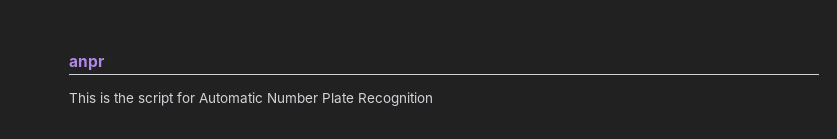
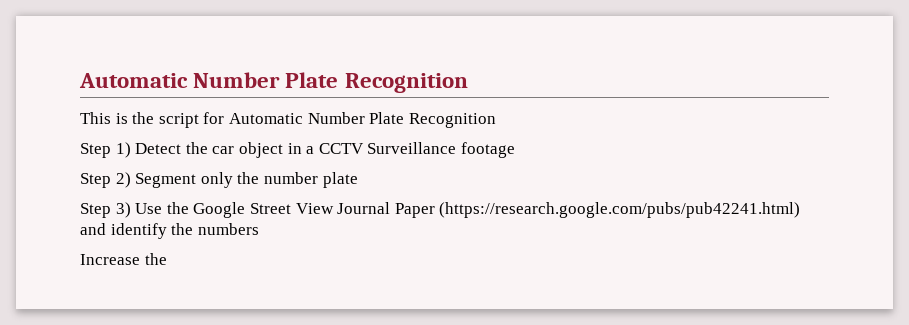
[69,58,105,71] anpr -> [79,72,468,93] Automatic Number Plate Recognition
(433, 99) none -> [80,142,515,158] [80,172,358,188] [80,202,801,218] [80,223,259,239] [80,253,167,265] // Step 1) Detect the car object in a CCTV Surveillance footage // Step 2) Segment only the number plate // Step 3) Use the Google Street View Journal Paper (https://research.google.com/pubs/pub42241.html) and identify the numbers // Increase the

